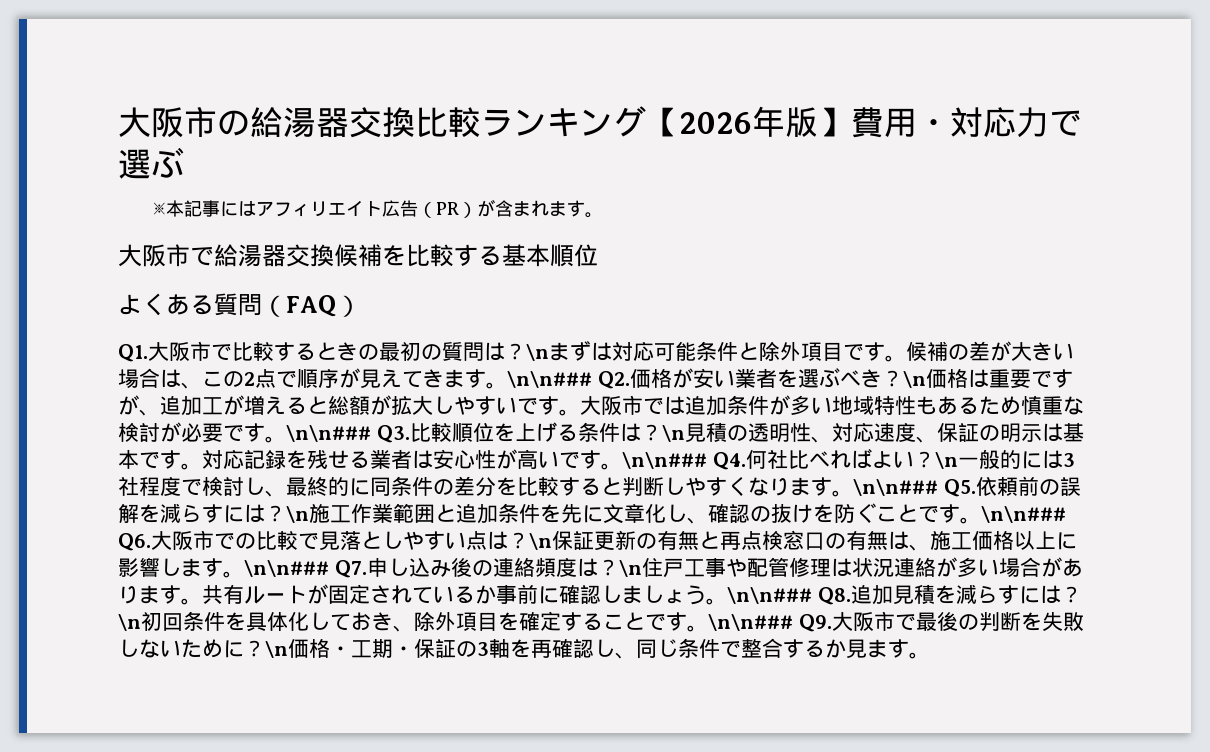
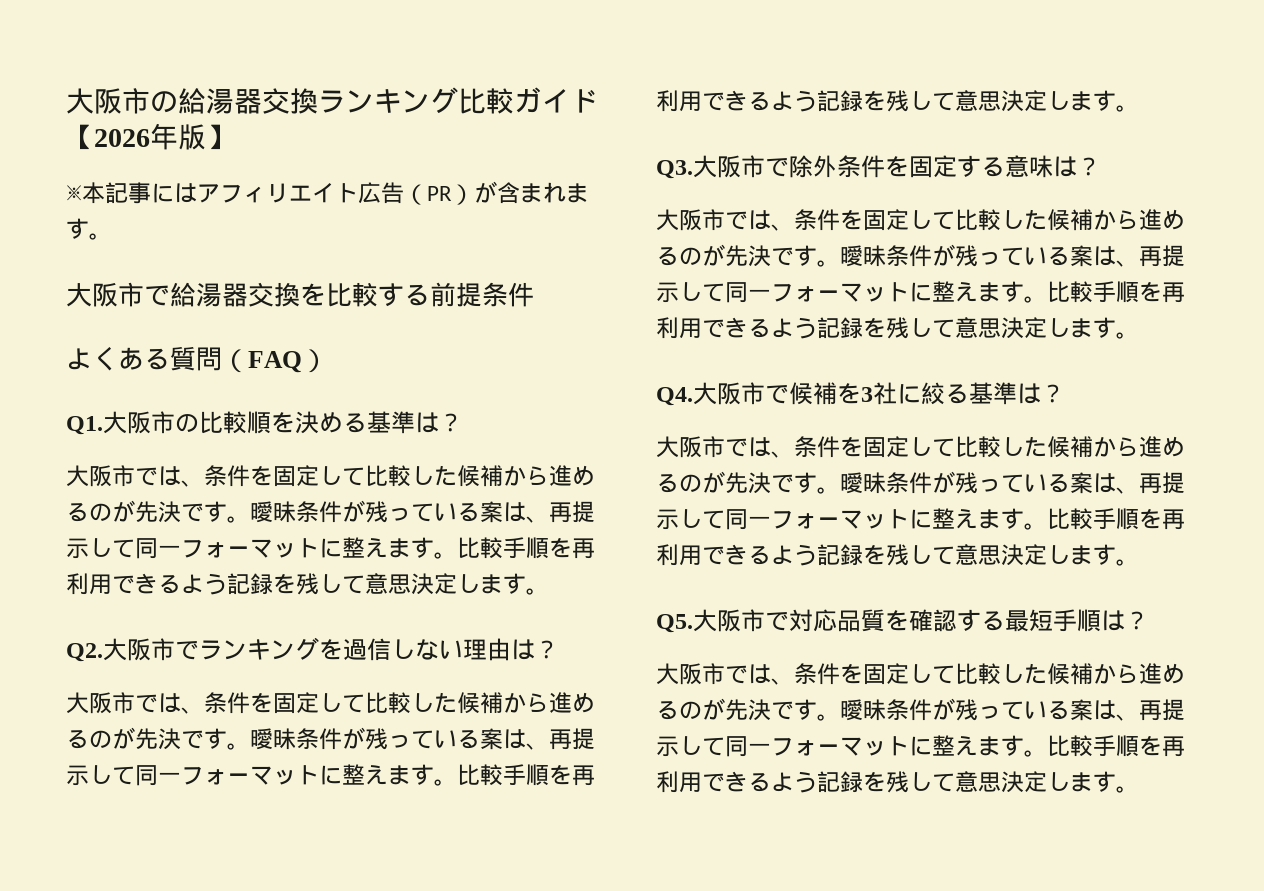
[415,106,646,137] 比較ランキング -> [318,87,598,114] ランキング比較ガイド
[851,107,1082,138] [118,147,184,179] 費用・対応力で選ぶ -> (234, 137) none
[334,244,598,267] 候補を比較する基本順位 -> [300,282,534,307] を比較する前提条件
[211,341,1074,362] [118,368,1073,389] [118,395,1084,416] [118,422,1084,443] [118,449,1075,470] [118,476,1081,497] [118,503,1066,524] [118,530,1077,551] [118,557,1083,578] [118,584,1082,605] [118,611,1084,632] [118,638,867,659] で比較するときの最初の質問は？\nまずは対応可能条件と除外項目です。候補の差が大きい場合は、この2点で順序が見えてきます。\n\n### Q2.価格が安い業者を選ぶべき？\n価格は重要ですが、追加工が増えると総額が拡大しやすいです。大阪市では追加条件が多い地域特性もあるため慎重な検討が必要です。\n\n### Q3.比較順位を上げる条件は？\n見積の透明性、対応速度、保証の明示は基本です。対応記録を残せる業者は安心性が高いです。\n\n### Q4.何社比べればよい？\n一般的には3社程度で検討し、最終的に同条件の差分を比較すると判断しやすくなります。\n\n### Q5.依頼前の誤解を減らすには？\n施工作業範囲と追加条件を先に文章化し、確認の抜けを防ぐことです。\n\n### Q6.大阪市での比較で見落としやすい点は？\n保証更新の有無と再点検窓口の有無は、施工価格以上に影響します。\n\n### Q7.申し込み後の連絡頻度は？\n住戸工事や配管修理は状況連絡が多い場合があります。共有ルートが固定されているか事前に確認しましょう。\n\n### Q8.追加見積を減らすには？\n初回条件を具体化しておき、除外項目を確定することです。\n\n### Q9.大阪市で最後の判断を失敗しないために？\n価格・工期・保証の3軸を再確認し、同じ条件で整合するか見 -> [175,411,463,434] [66,465,595,487] [66,500,595,523] [66,537,595,559] [66,573,549,595] [66,637,559,662] [66,692,595,714] [66,727,595,750] [66,764,595,786] [656,90,1139,112] [656,155,1101,179] [656,209,1185,231] [656,244,1185,267] [656,281,1185,303] [656,317,1139,339] [656,382,1065,406] [656,436,1185,458] [656,471,1185,494] [656,508,1185,530] [656,544,1139,566] [656,609,1149,633] [656,663,1185,685] [656,698,1185,721] [656,735,1185,757] [656,771,1070,793] の比較順を決める基準は？ // 大阪市では、条件を固定して比較した候補から進めるのが先決です。曖昧条件が残っている案は、再提示して同一フォーマットに整えます。比較手順を再利用できるよう記録を残して意思決定します。 // Q2.大阪市でランキングを過信しない理由は？ // 大阪市では、条件を固定して比較した候補から進めるのが先決です。曖昧条件が残っている案は、再提示して同一フォーマットに整えます。比較手順を再利用できるよう記録を残して意思決定します。 // Q3.大阪市で除外条件を固定する意味は？ // 大阪市では、条件を固定して比較した候補から進めるのが先決です。曖昧条件が残っている案は、再提示して同一フォーマットに整えます。比較手順を再利用できるよう記録を残して意思決定します。 // Q4.大阪市で候補を3社に絞る基準は？ // 大阪市では、条件を固定して比較した候補から進めるのが先決です。曖昧条件が残っている案は、再提示して同一フォーマットに整えます。比較手順を再利用できるよう記録を残して意思決定します。 // Q5.大阪市で対応品質を確認する最短手順は？ // 大阪市では、条件を固定して比較した候補から進めるのが先決です。曖昧条件が残っている案は、再提示して同一フォーマットに整えます。比較手順を再利用できるよう記録を残して意思決定し

